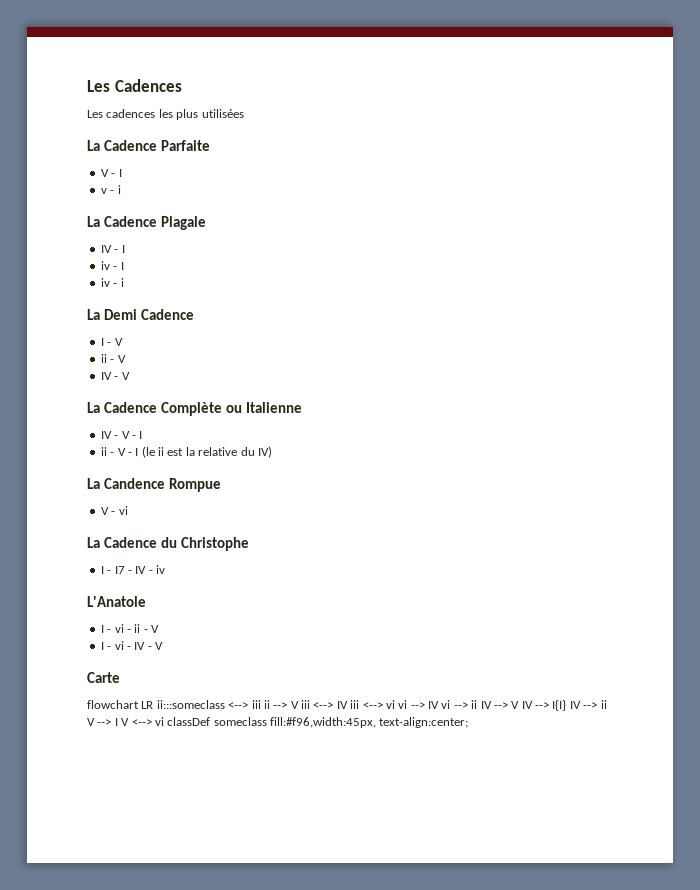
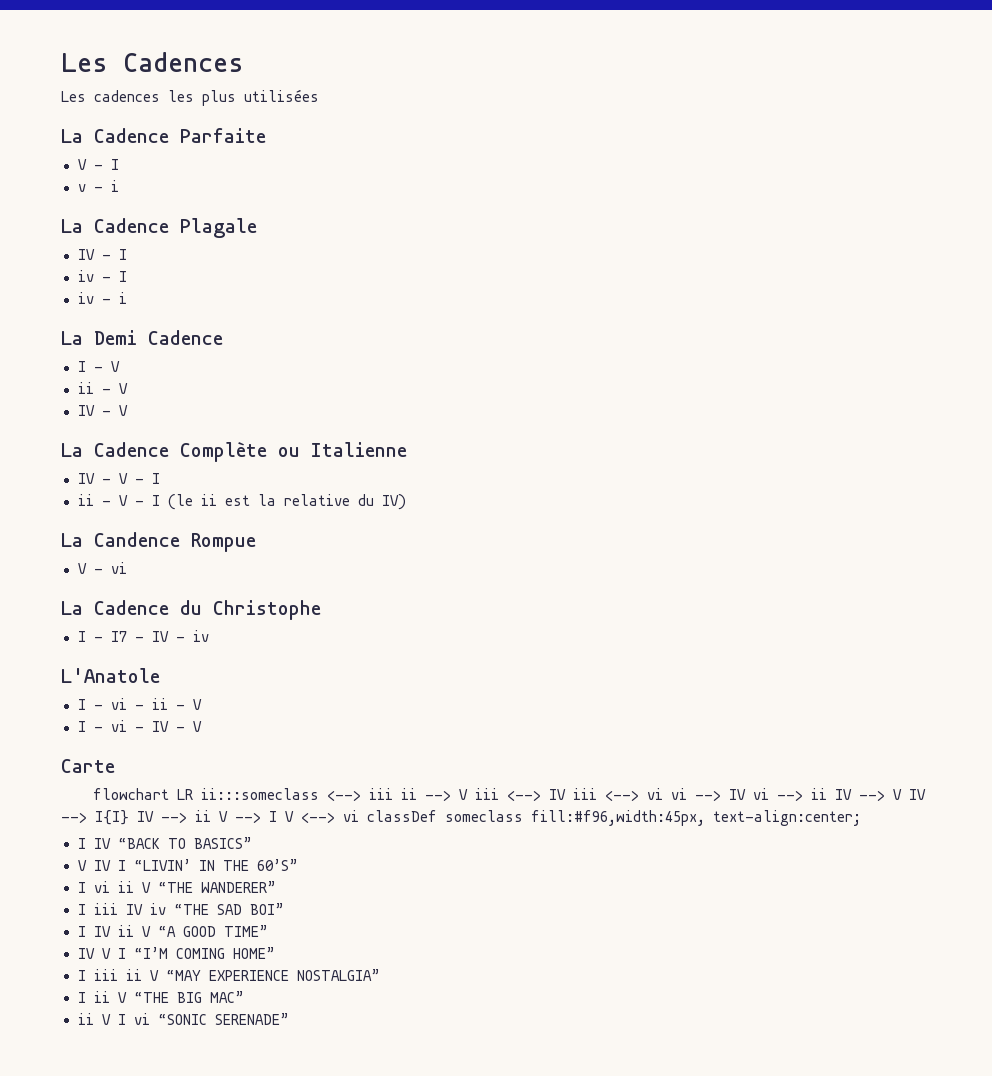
(469, 722) none -> [77,837,252,849] [77,859,298,871] [77,881,276,893] [77,903,284,915] [77,925,268,937] [77,947,275,959] [77,969,380,981] [77,991,244,1003] [77,1013,289,1025] // I IV “BACK TO BASICS” // V IV I “LIVIN’ IN THE 60’S” // I vi ii V “THE WANDERER” // I iii IV iv “THE SAD BOI” // I IV ii V “A GOOD TIME” // IV V I “I’M COMING HOME” // I iii ii V “MAY EXPERIENCE NOSTALGIA” // I ii V “THE BIG MAC” // ii V I vi “SONIC SERENADE”

